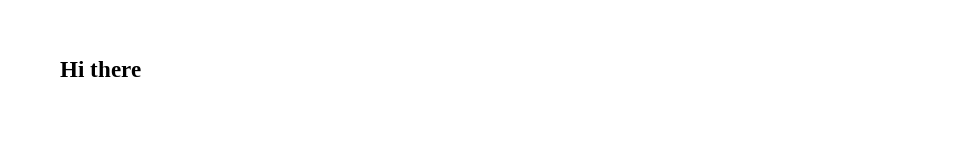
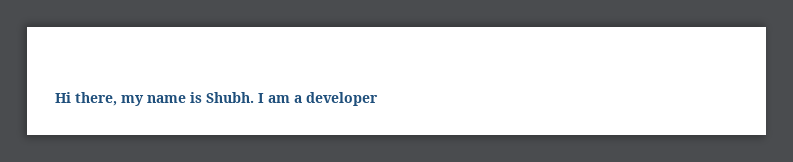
[90,61,142,77] there -> [75,92,378,106] there, my name is Shubh. I am a developer

